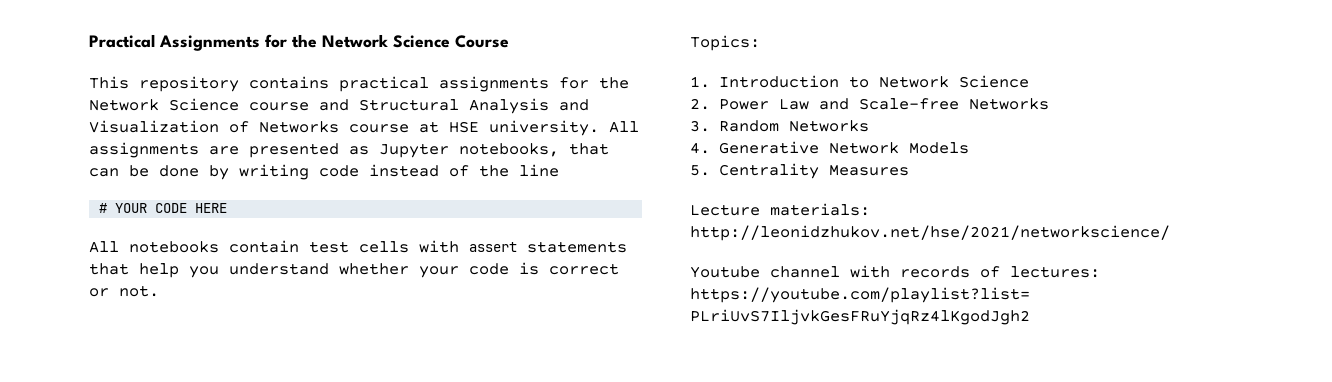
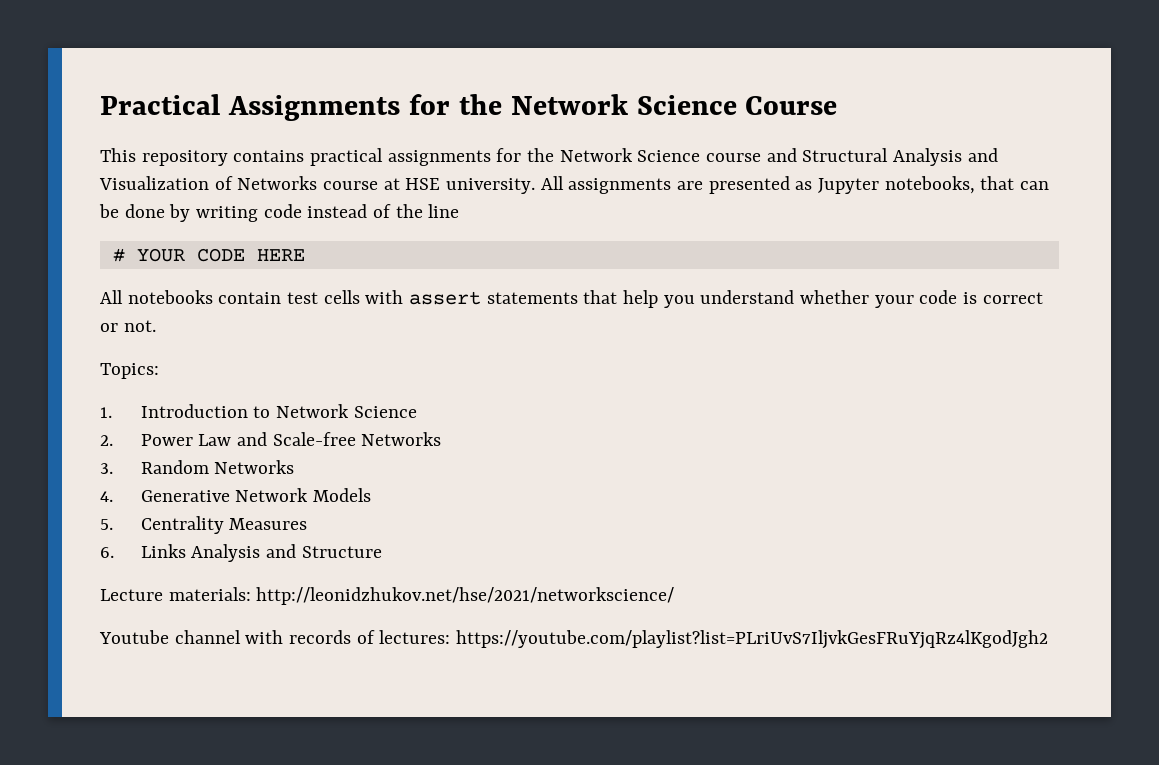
(909, 170) none -> [100,544,382,562] // 6. Links Analysis and Structure

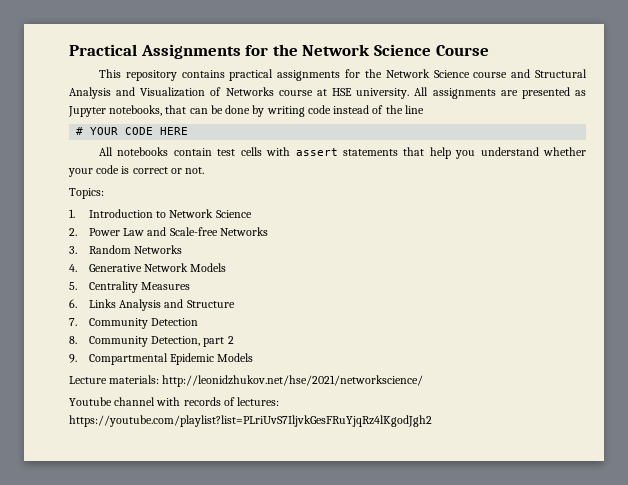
(382, 552) none -> [69,318,199,329] [69,336,234,347] [69,353,254,365] // 7. Community Detection // 8. Community Detection, part 2 // 9. Compartmental Epidemic Models

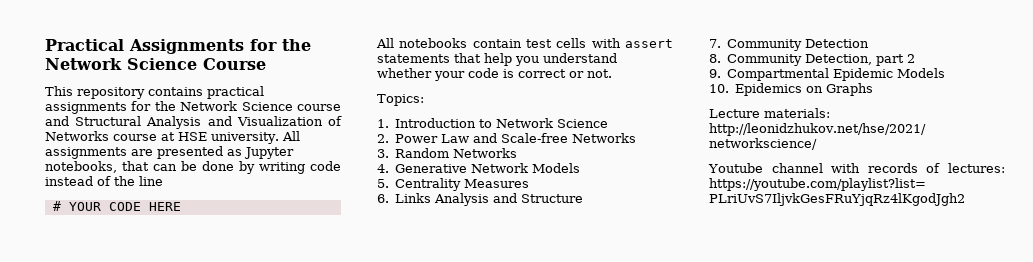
(254, 357) none -> [709,83,874,96] // 10. Epidemics on Graphs

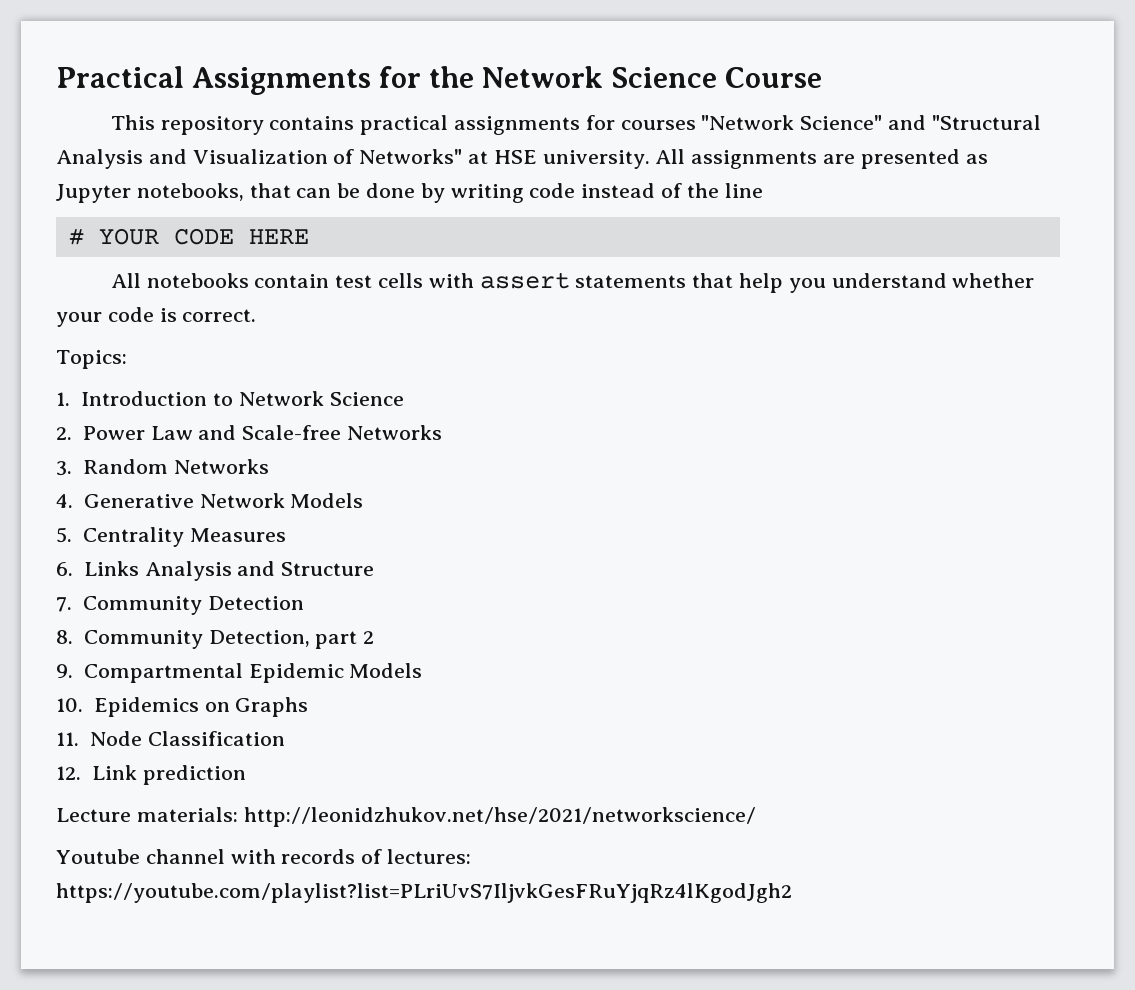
[154,101,341,111] [45,116,142,126] the Network Science course and Structural -> [620,115,1041,130] courses "Network Science" and "Structural
[45,131,157,141] Networks course -> [359,149,463,164] Networks"
[518,69,612,78] correct or not. -> [182,309,257,322] correct.
(874, 89) none -> [56,731,285,746] [56,765,246,785] // 11. Node Classification // 12. Link prediction

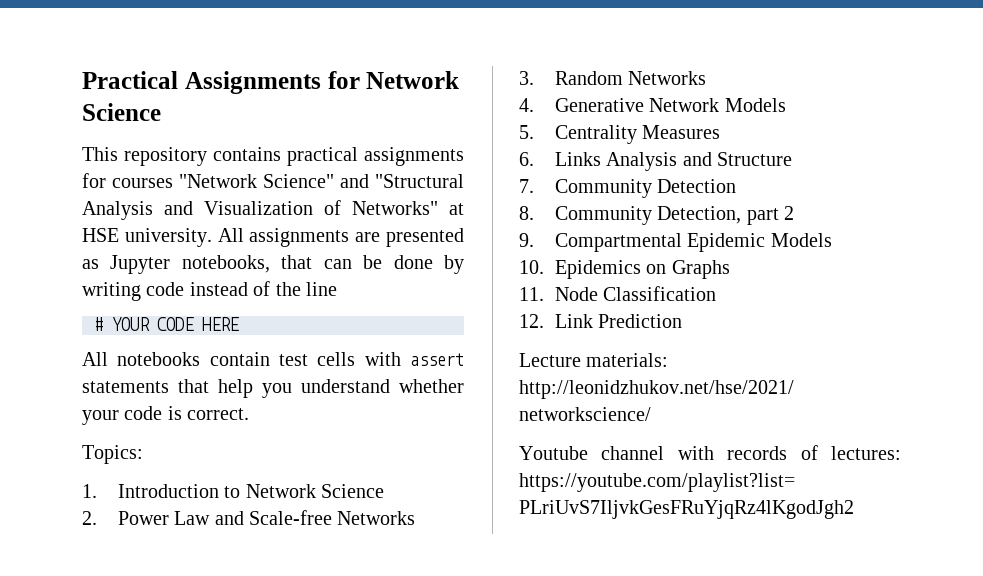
[429,66,822,88] the Network Science Course -> [366,71,460,89] [82,103,161,121] Network Science
[142,765,246,785] prediction -> [598,314,683,328] Prediction

